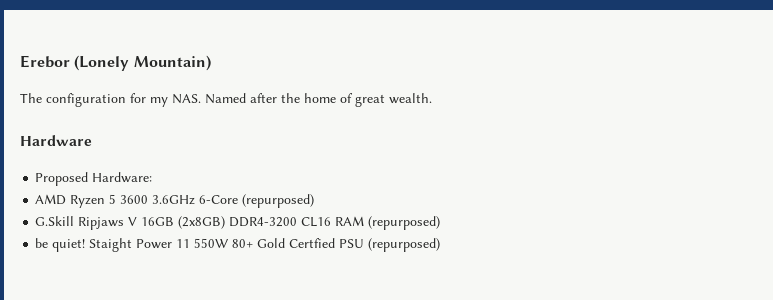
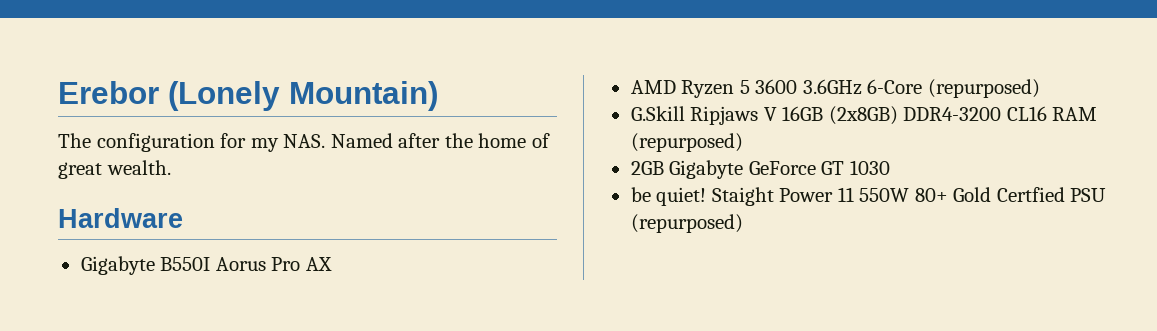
[35,172,153,186] Proposed Hardware: -> [80,256,332,275] Gigabyte B550I Aorus Pro AX
(441, 223) none -> [630,160,890,179] // 2GB Gigabyte GeForce GT 1030

